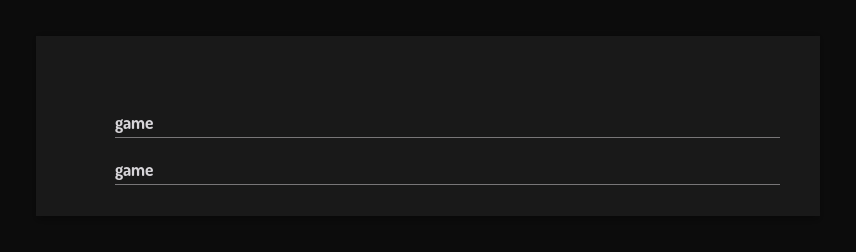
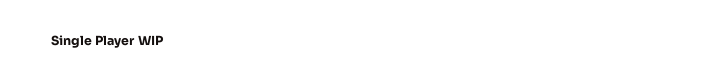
[115,119,153,133] [115,166,153,180] game // game -> [51,35,164,48] Single Player WIP

